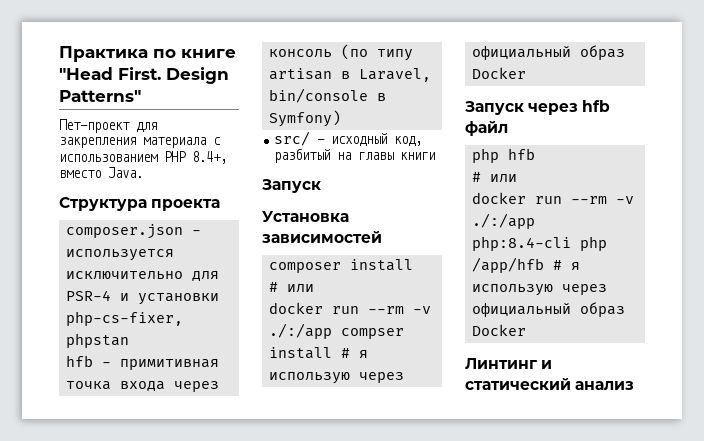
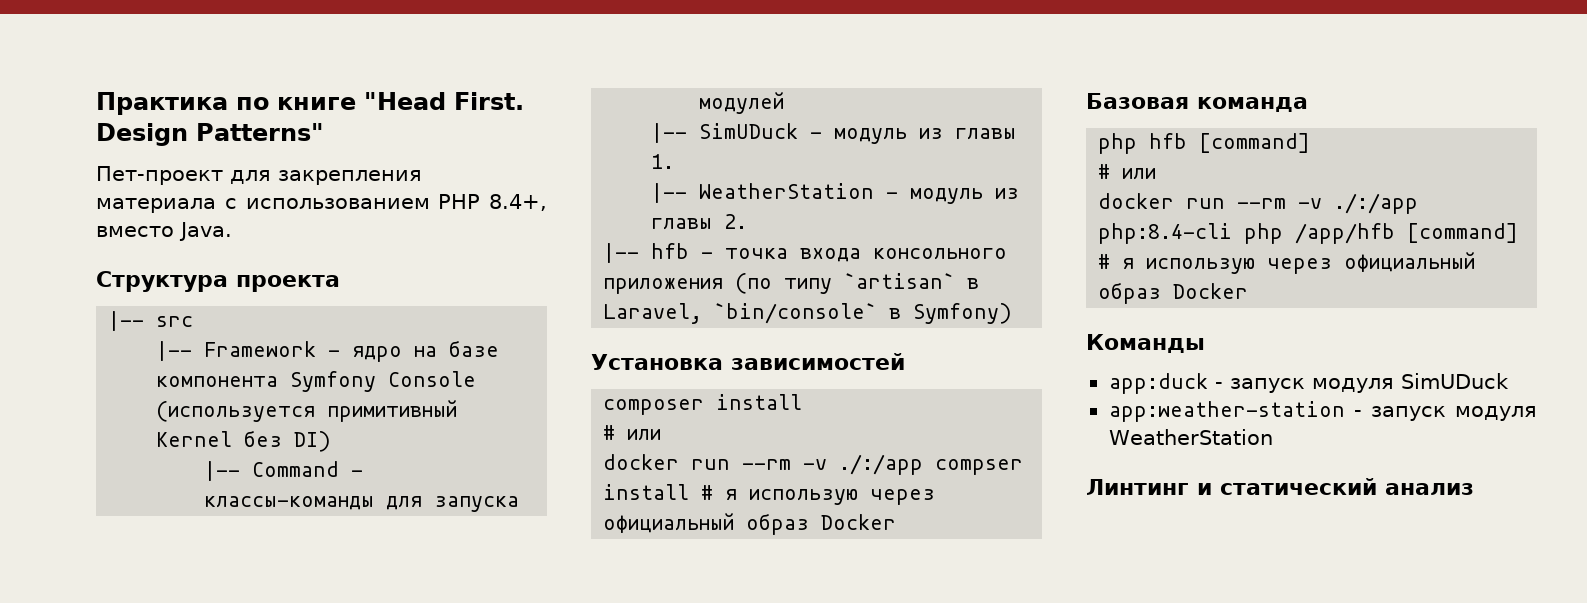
[65,224,201,239] [65,249,174,261] [65,271,219,281] [65,290,219,305] [65,311,183,326] [65,333,129,348] composer.json - используется исключительно для PSR-4 и установки php-cs-fixer, phpstan // -> [108,311,194,331] [156,340,500,362] [156,371,477,392] [156,400,458,422] [156,430,332,452] [204,461,364,481] [204,496,520,512] [699,92,785,114] [651,123,1017,144] [651,154,675,169] [651,183,1020,204] [651,214,748,230] [603,243,640,263] |-- src // |-- Framework - ядро на базе компонента Symfony Console (используется примитивный Kernel без DI) // |-- Command - классы-команды для запуска модулей // |-- SimUDuck - модуль из главы 1. // |-- WeatherStation - модуль из главы 2. // |--
[119,359,219,370] примитивная -> (714, 255) none
[173,381,219,392] [268,49,332,58] через консоль -> [873,248,1008,260] [603,278,724,294] консольного приложения
[268,68,332,80] artisan -> [844,273,956,289] `artisan`
[268,88,368,103] bin/console -> [714,303,878,324] `bin/console`
[274,131,423,146] [274,148,436,163] [262,179,321,193] // src/ - исходный код, разбитый на главы книги // Запуск -> (1013, 313) none
[465,100,611,115] [465,121,508,136] Запуск через hfb файл -> [1086,93,1308,112] Базовая команда
(535, 154) none -> [1199,133,1311,153] [command]
[552,260,580,270] [471,284,607,296] [471,302,625,317] [471,324,526,336] # я использую через официальный образ Docker -> [1407,223,1519,243] [1098,252,1476,274] [1098,282,1249,304] [1086,334,1205,353] [1108,373,1509,394] [1108,401,1537,422] [1108,429,1273,445] [command] # я использую через официальный образ Docker // Команды // app:duck - запуск модуля SimUDuck // app:weather-station - запуск модуля WeatherStation

